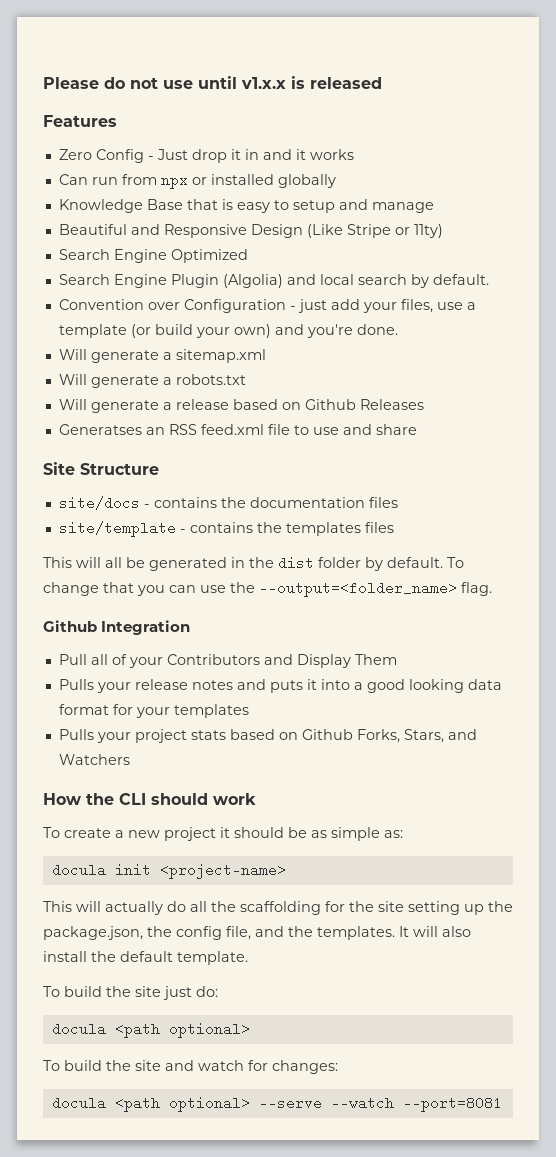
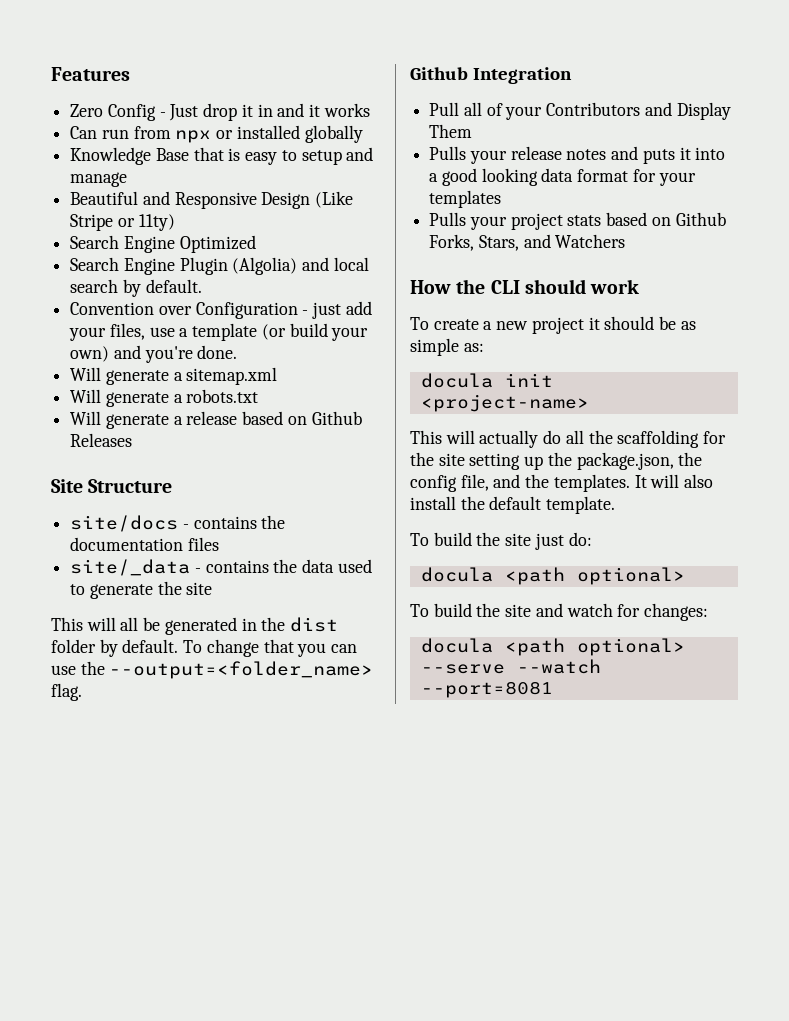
[43,76,382,89] Please do not use until v1.x.x is released // -> (51, 74) none
[58,424,417,435] // Generatses an RSS feed.xml file to use and share -> (133, 440) none
[58,521,394,537] site/template - contains the templates files -> [70,559,372,576] [70,581,213,599] site/_data - contains the data used to generate the site

